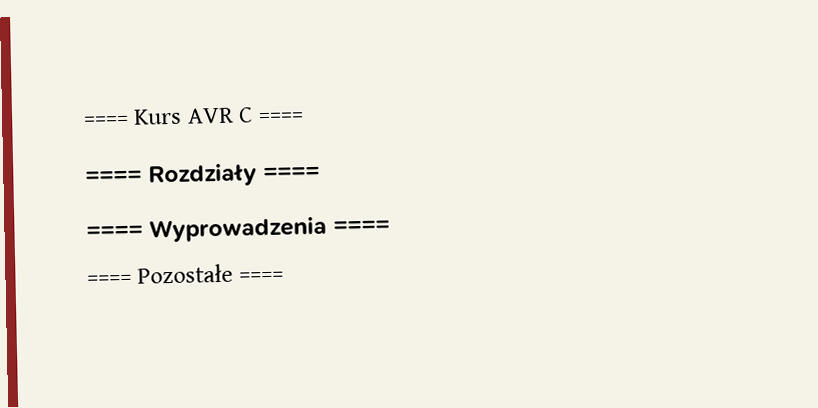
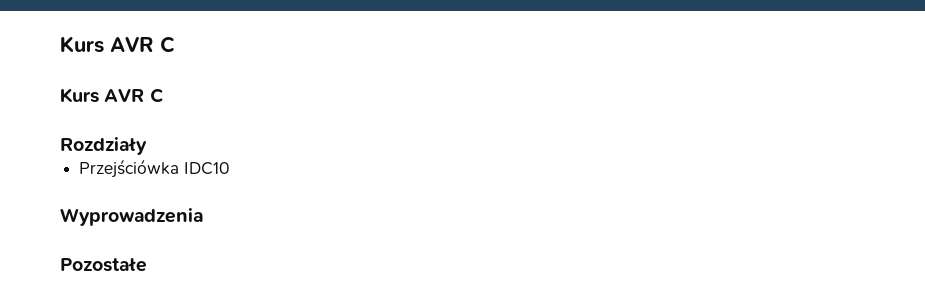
[84,107,304,126] [85,170,142,184] ==== Kurs AVR C ==== // ==== -> [60,36,175,53] [60,88,164,103] Kurs AVR C // Kurs AVR C //
[263,166,320,181] [86,225,143,239] ==== // ==== -> [79,159,231,178] // Przejściówka IDC10 //
[333,220,390,234] [87,263,284,285] ==== // ==== Pozostałe ==== -> [60,258,147,272] // Pozostałe

